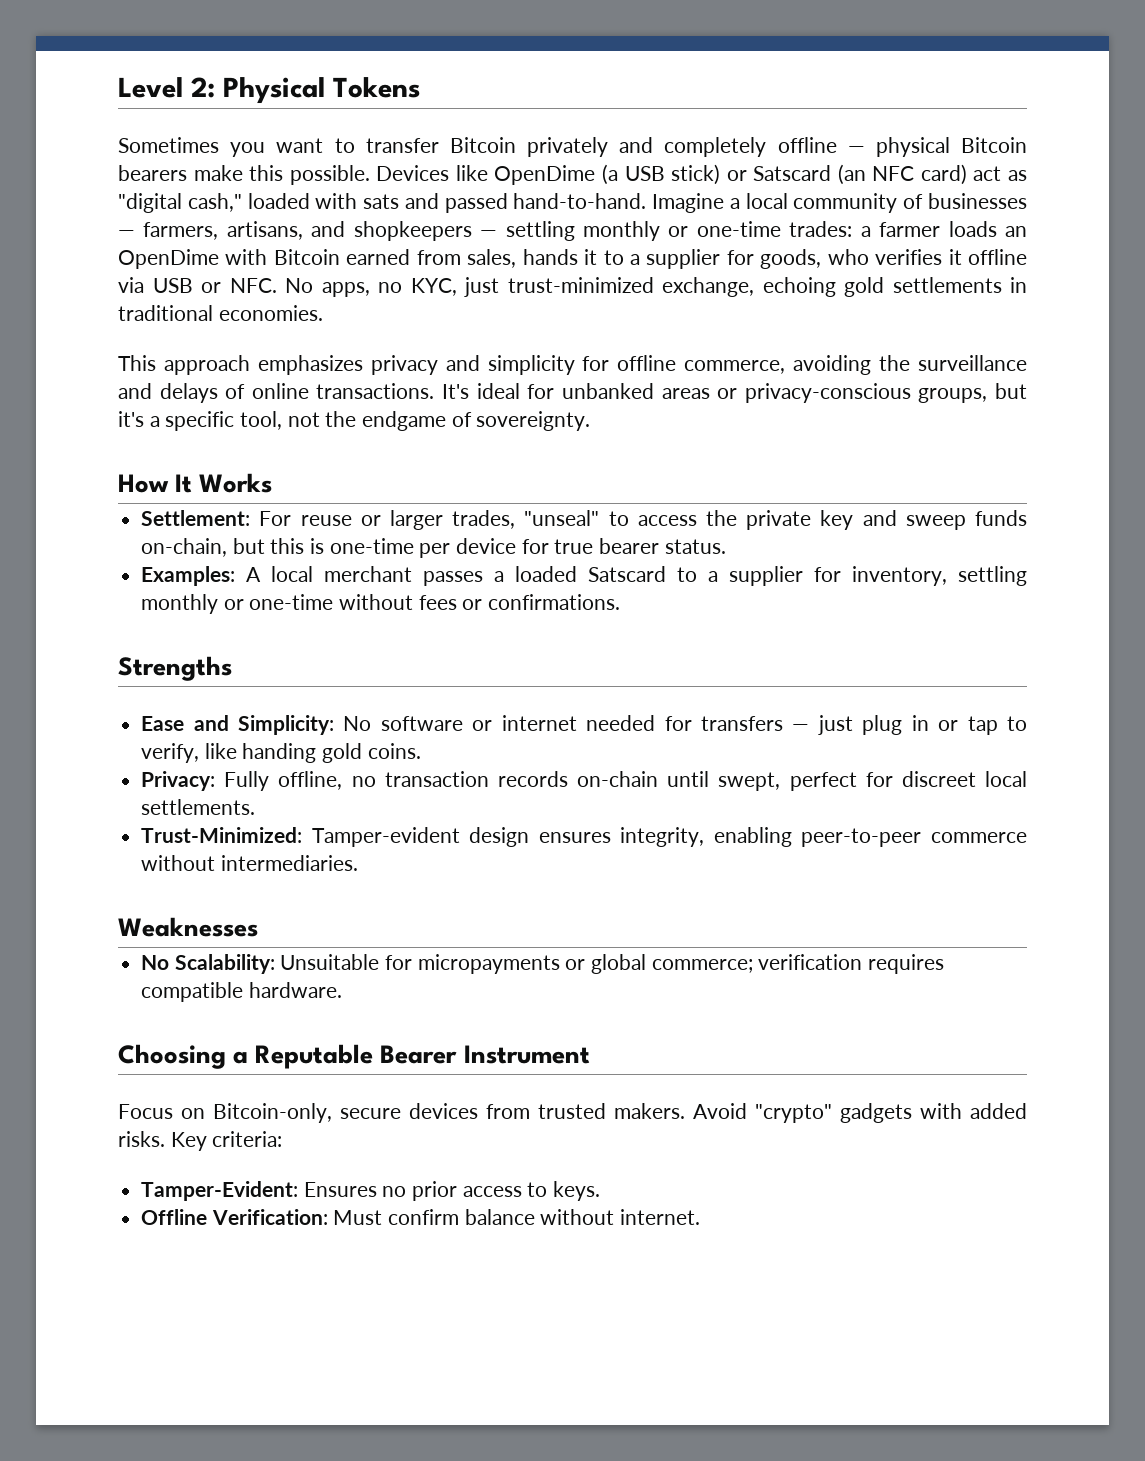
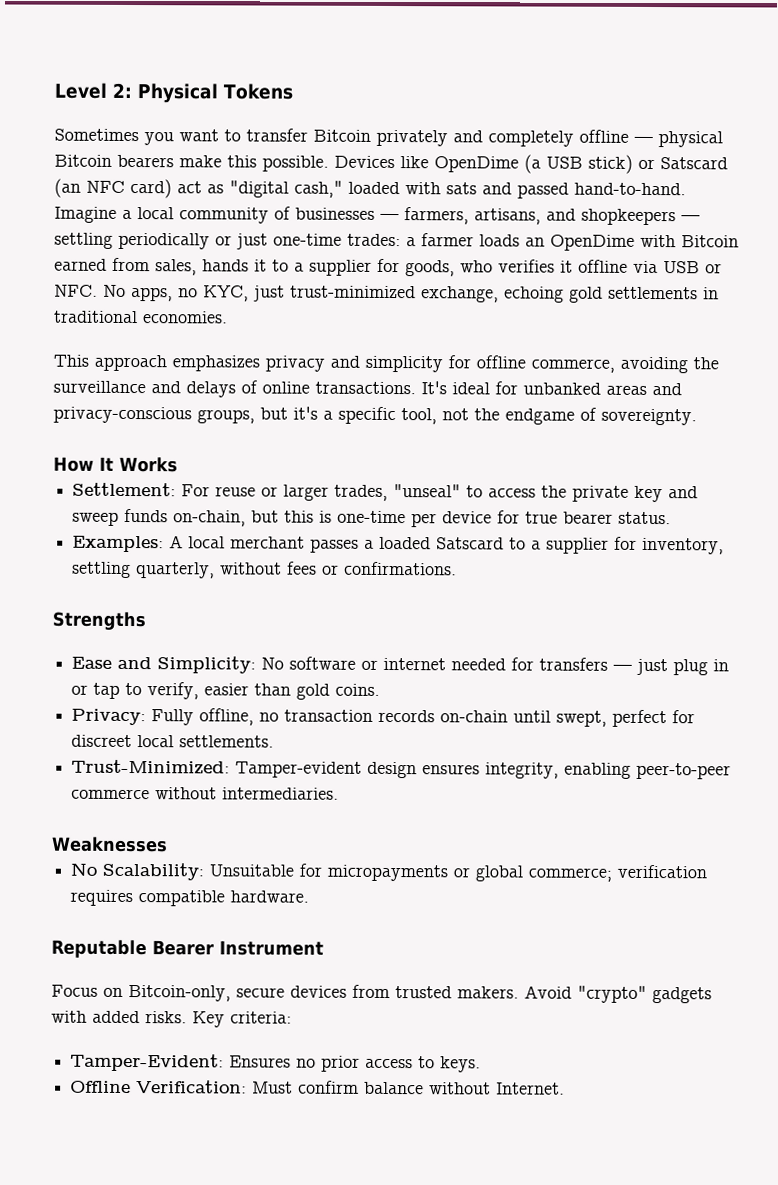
[583,221,689,241] monthly or -> [118,232,268,250] periodically or just
[717,388,738,399] or -> [652,383,682,396] and
[141,594,334,614] monthly or one-time -> [136,562,216,579] quarterly,
[204,743,317,763] like handing -> [204,683,292,696] easier than
[118,1044,249,1069] Choosing a -> (310, 896) none
[620,1209,701,1225] internet. -> [496,1082,566,1095] Internet.

